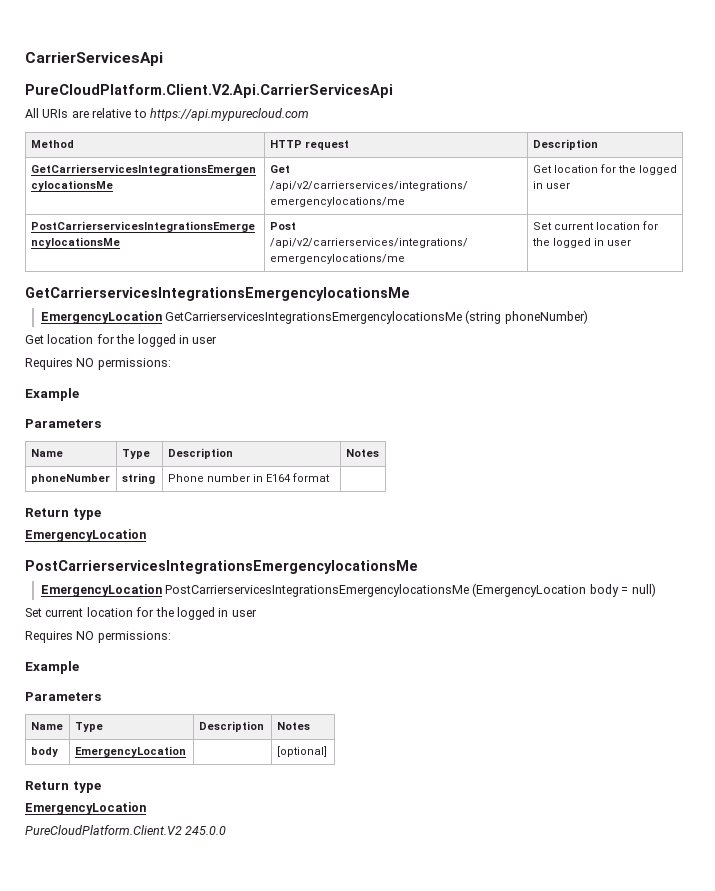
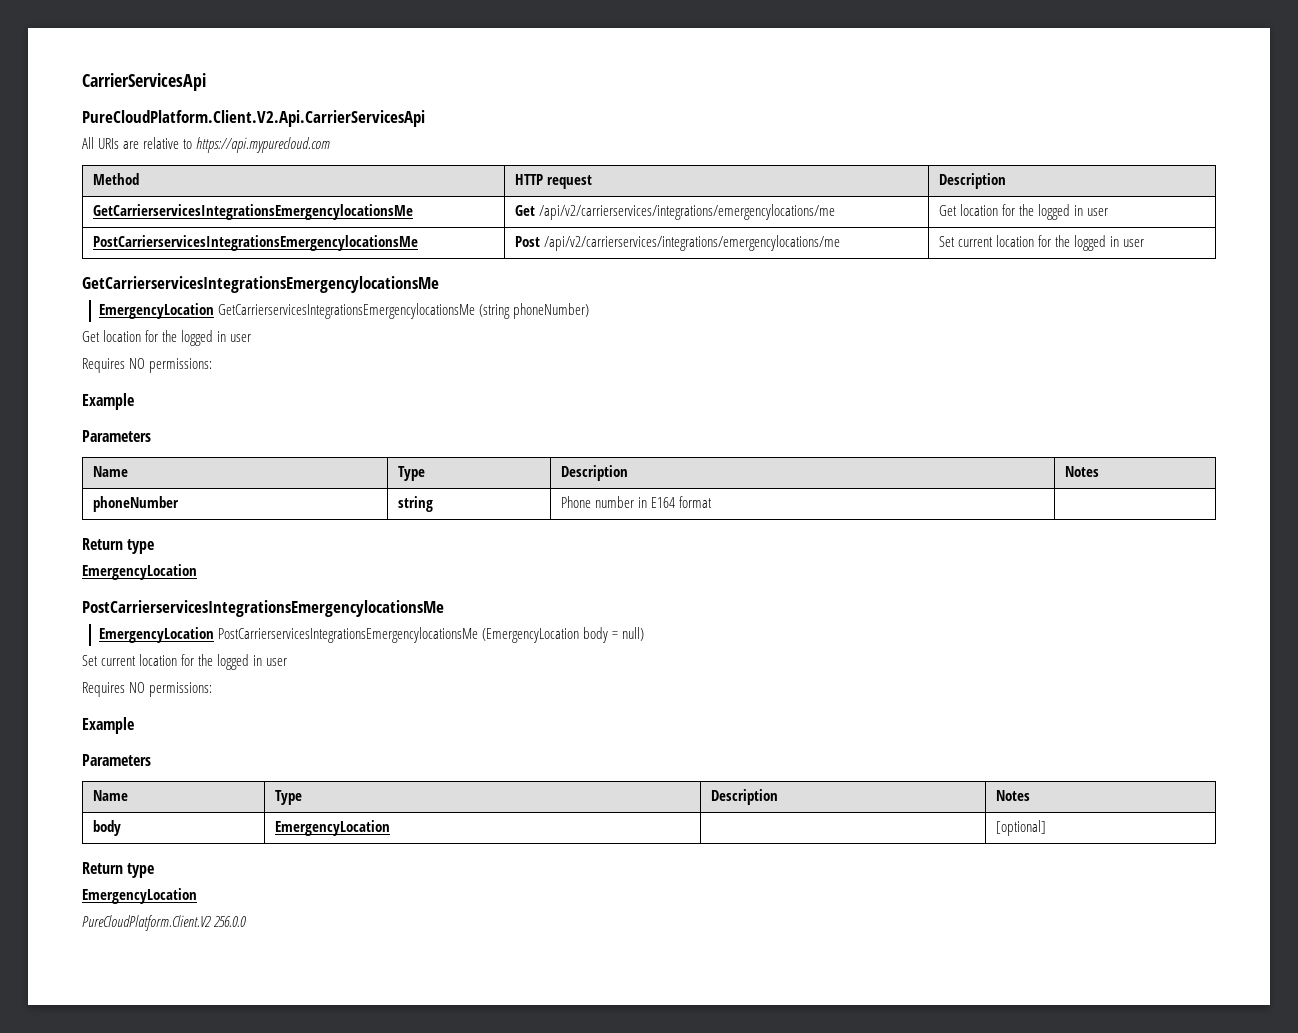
[185,826,227,835] 245.0.0 -> [213,916,247,927] 256.0.0

